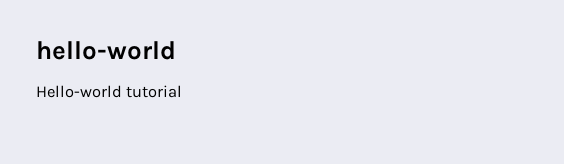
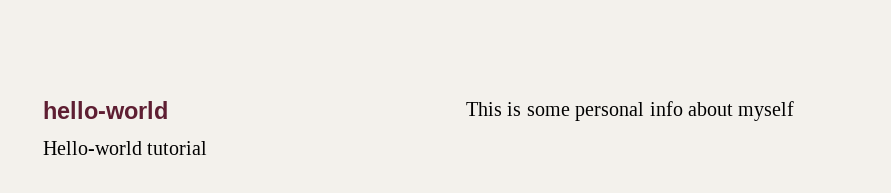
(183, 91) none -> [466,101,795,121] // This is some personal info about myself

